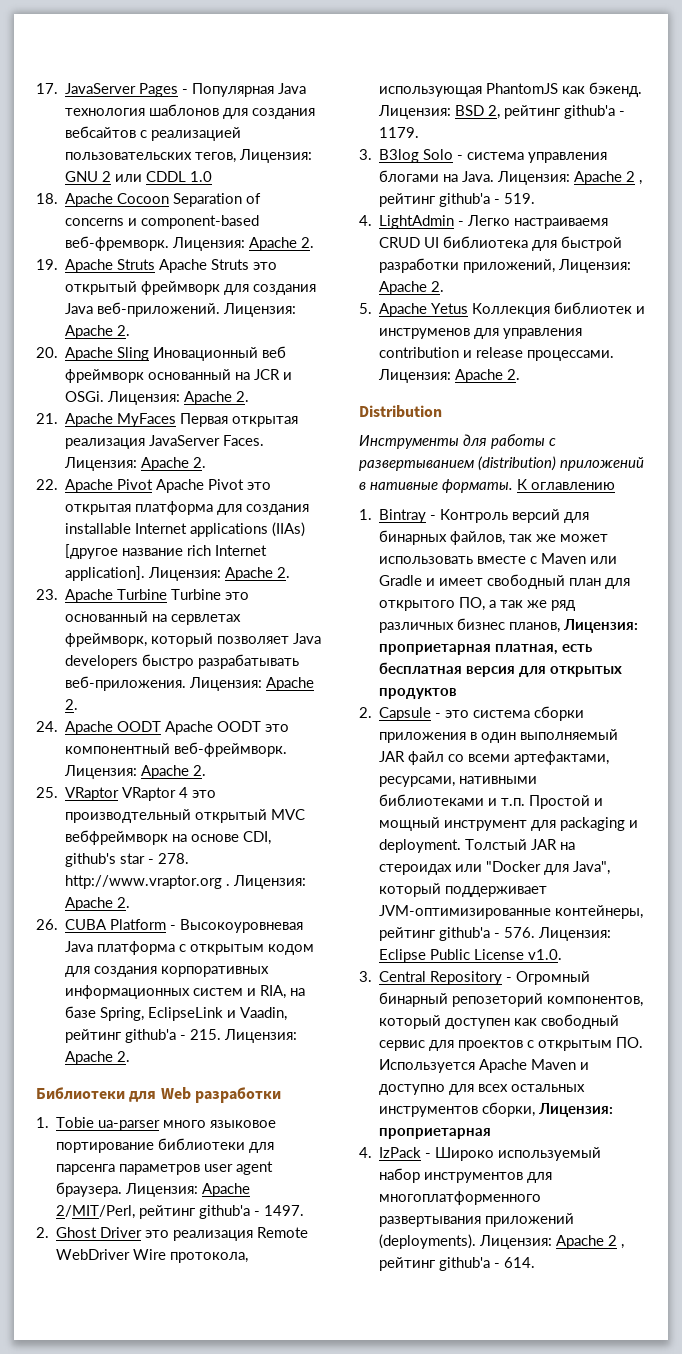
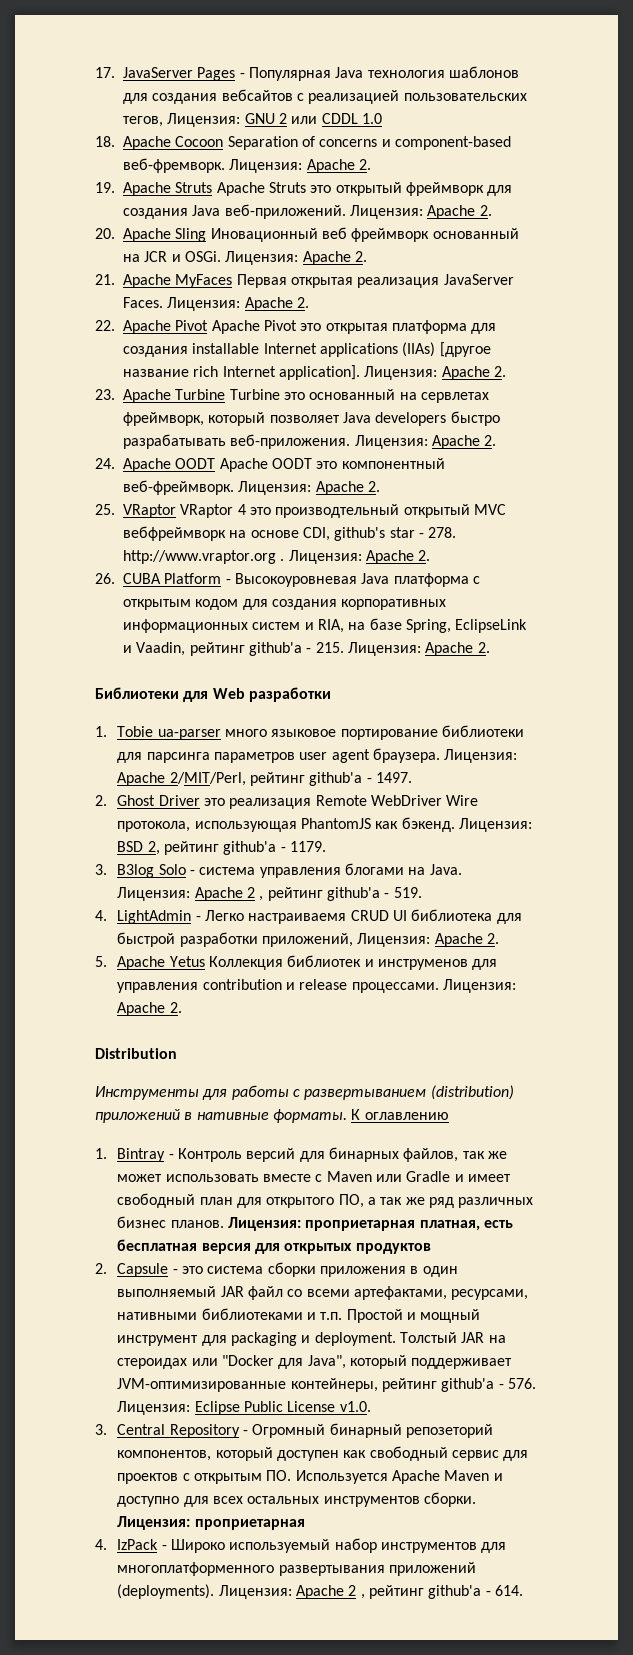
[56,1164,116,1175] парсенга -> [146,752,210,763] парсинга
[509,622,561,633] планов, -> [170,1220,224,1228] планов.
[482,1102,536,1117] сборки, -> [423,1492,476,1507] сборки.

